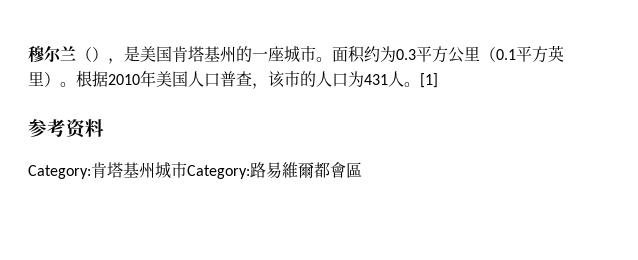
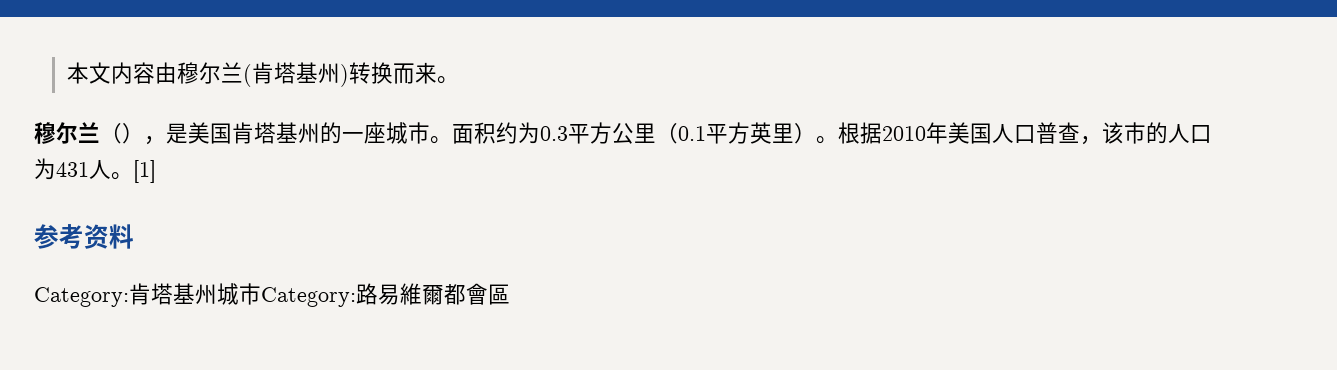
(28, 54) none -> [67,62,460,87] 本文内容由穆尔兰(肯塔基州)转换而来。 //

